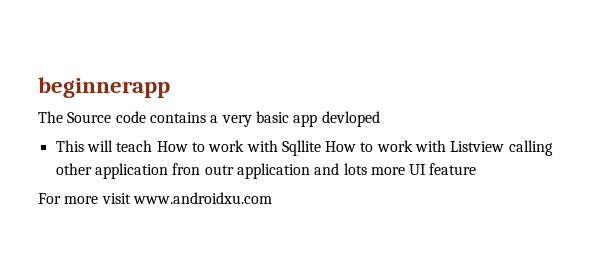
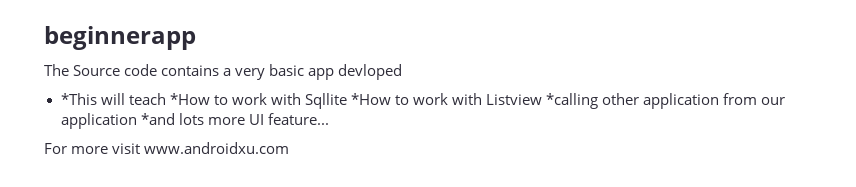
[55,140,84,152] This -> [60,93,97,105] *This
[156,141,188,152] How -> [169,93,210,105] *How
[325,141,357,152] How -> [350,93,391,105] *How
[508,140,553,156] calling -> [546,93,599,109] *calling
[172,163,340,179] fron outr application and -> [723,93,786,105] [60,113,175,129] from our application *and
[429,163,477,175] feature -> [267,113,329,125] feature...

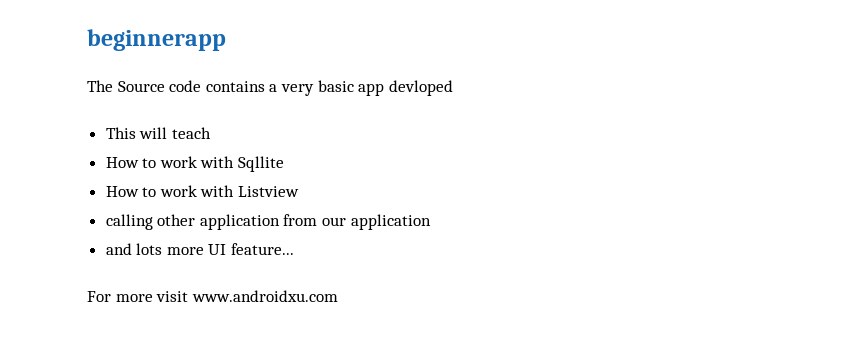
[60,93,97,105] *This -> [105,127,136,139] This
[169,93,210,105] *How -> [105,157,139,168] // How
[350,93,391,105] *How -> [105,186,139,197] // How
[546,93,599,109] *calling -> [105,214,153,230] // calling
[140,113,175,125] *and -> [105,243,132,255] // and

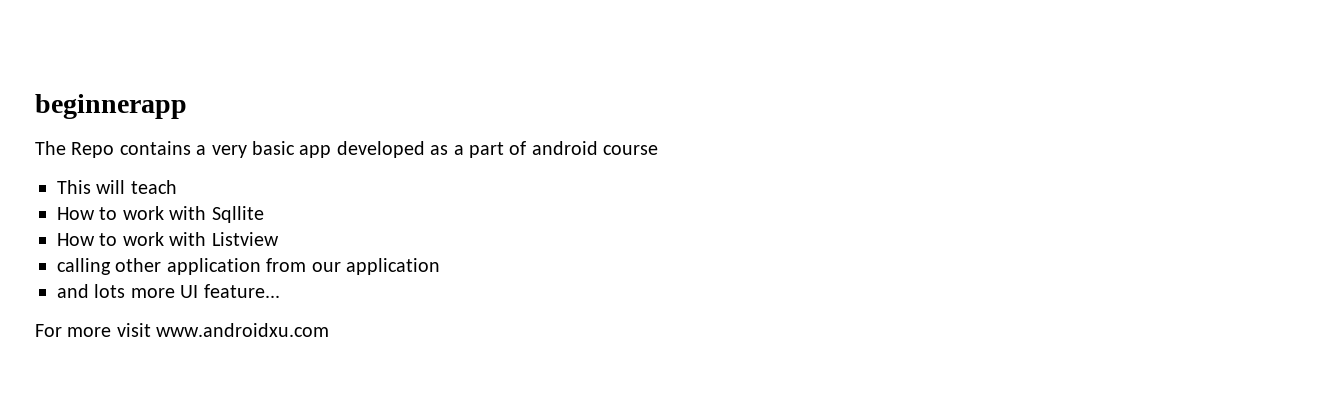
[117,80,202,92] Source code -> [71,142,115,158] Repo
[388,80,453,96] devloped -> [336,141,659,158] developed as a part of android course

